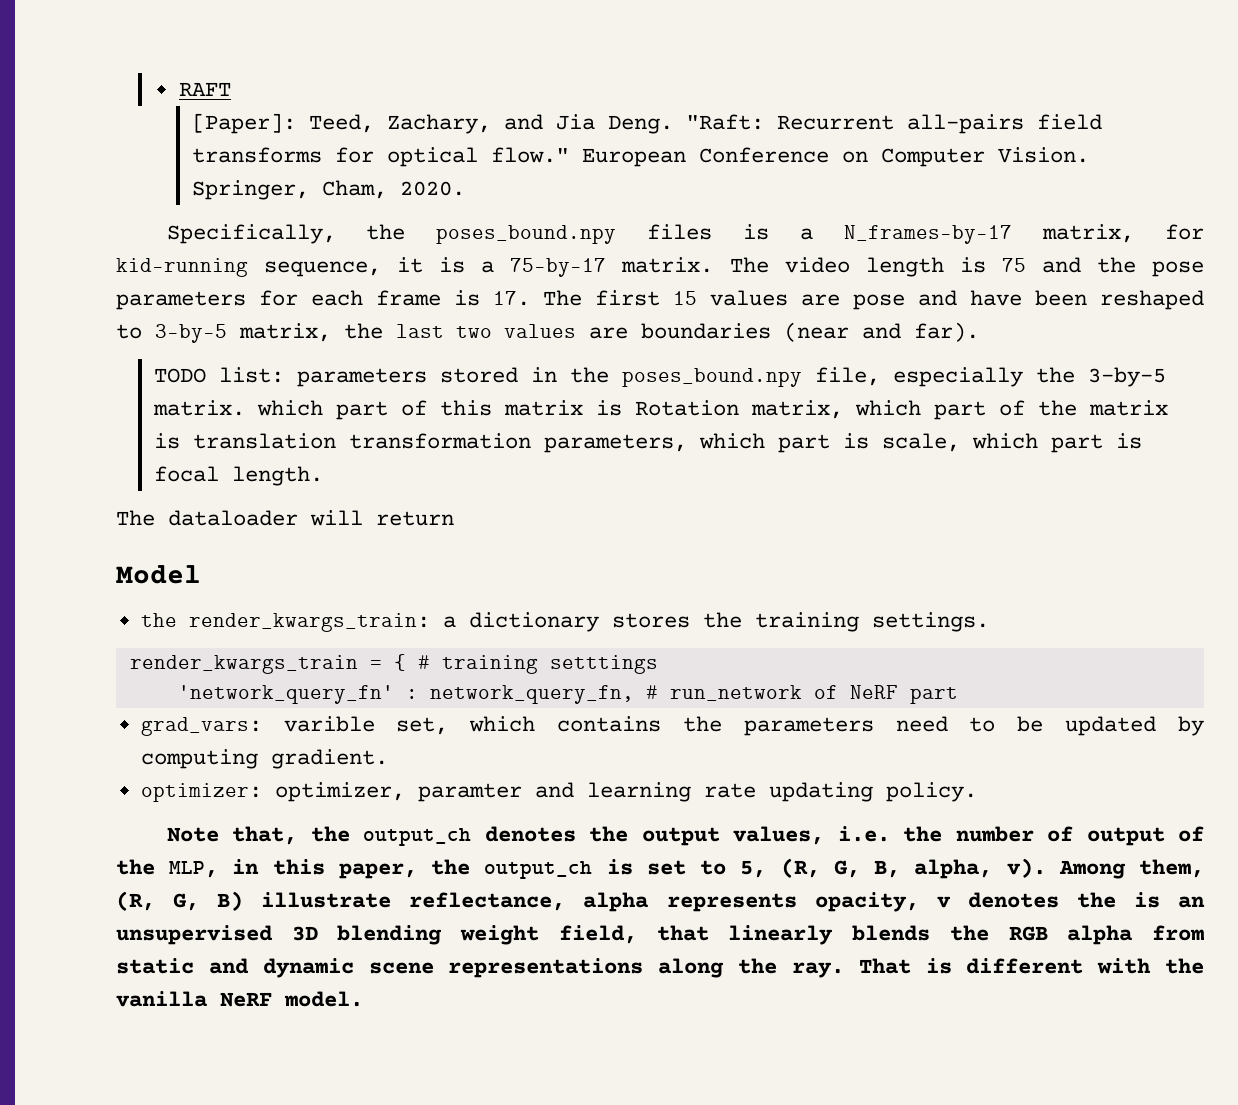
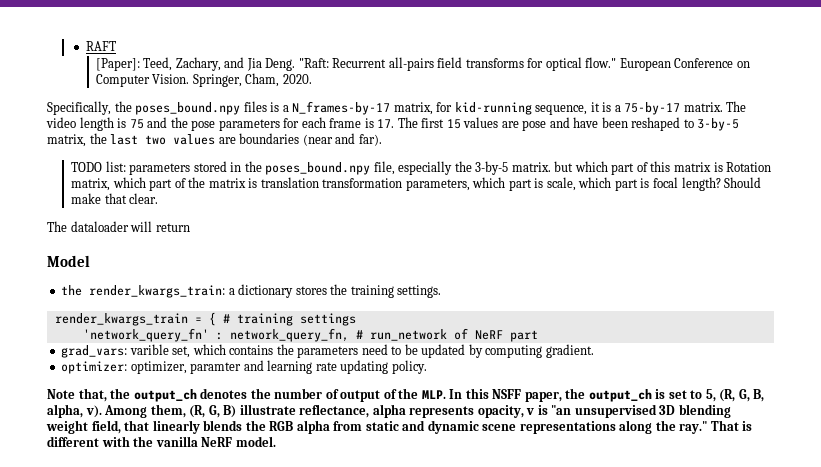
(245, 408) none -> [554,161,574,172] but
[231,466,323,486] length. -> [681,177,762,191] [71,193,159,204] length? Should make that clear.
[549,655,658,674] setttings -> [299,313,356,326] settings
[641,826,943,846] output values, i.e. the -> (271, 393) none
[169,859,325,878] MLP, in this -> [421,388,522,399] MLP. In this NSFF
[967,892,1206,908] denotes the is an -> [537,405,572,415] is "an
[791,962,844,978] ray. -> [679,421,708,434] ray."

